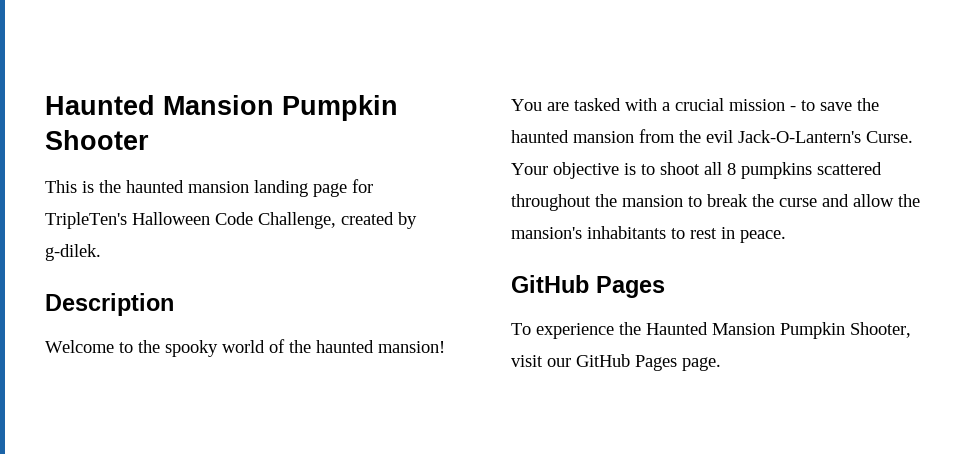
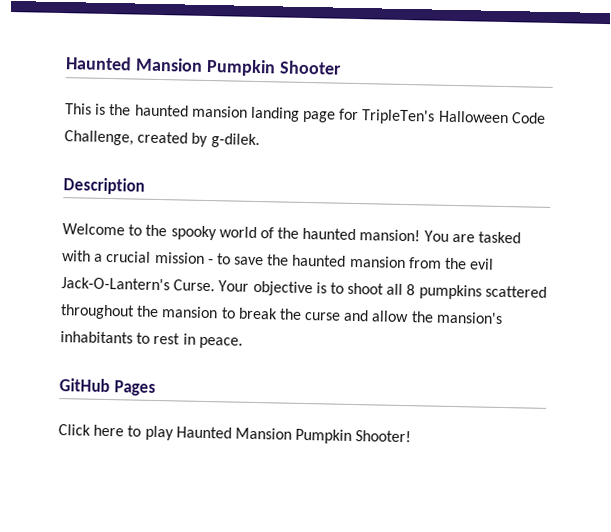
[511,322,911,339] [511,354,721,371] To experience the Haunted Mansion Pumpkin Shooter, visit our GitHub Pages page. -> [58,424,412,444] Click here to play Haunted Mansion Pumpkin Shooter!

